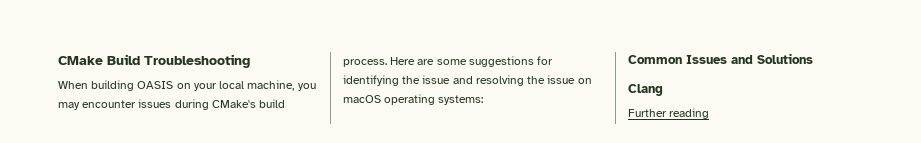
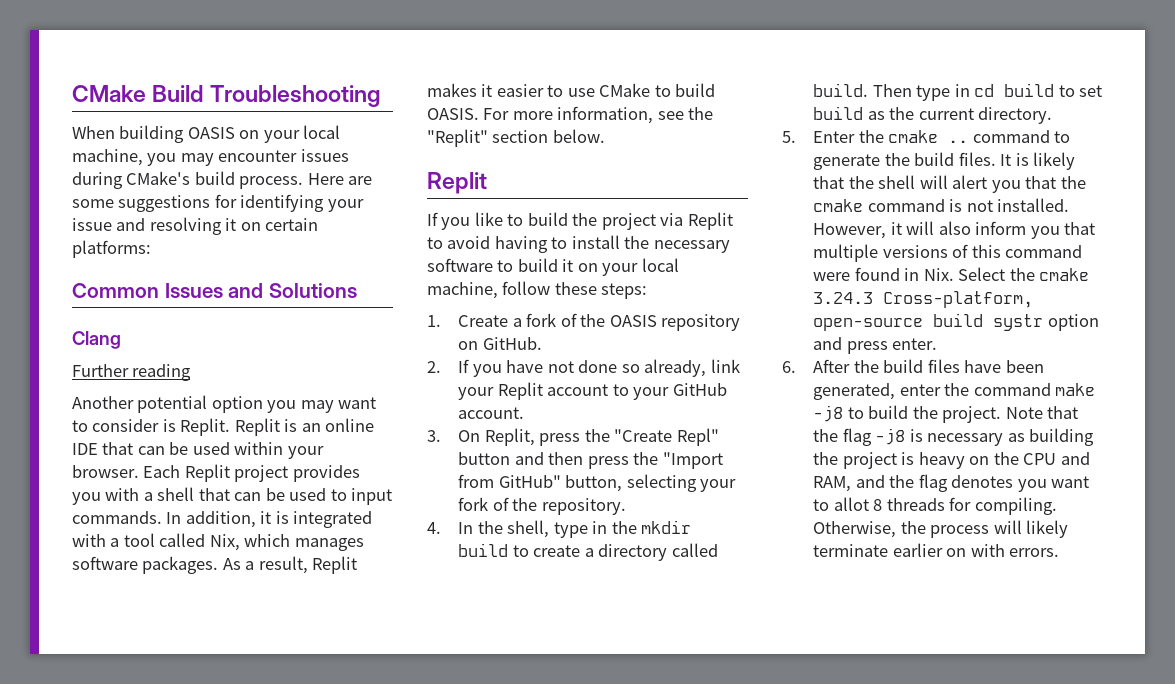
[402,76,421,84] the -> [327,199,364,212] your
[527,75,592,84] [343,94,484,105] the issue on macOS operating systems: -> [225,218,319,231] [72,240,151,258] it on certain platforms:
(710, 113) none -> [72,395,377,413] [72,418,375,436] [72,442,324,459] [72,464,360,482] [72,487,393,505] [72,511,373,528] [72,533,364,551] [72,556,358,574] [427,83,716,97] [427,106,714,124] [427,129,605,147] [427,172,487,194] [427,212,733,230] [427,235,730,253] [427,258,679,276] [427,281,648,299] [427,313,741,331] [458,337,542,350] [427,359,740,377] [458,382,727,400] [458,407,525,419] [427,428,719,446] [458,452,723,469] [458,474,737,492] [458,497,626,515] [427,520,692,538] [458,543,718,561] [813,83,1103,101] [813,106,1053,124] [782,130,1071,143] [813,152,1076,170] [813,175,1086,193] [813,198,1070,212] [813,221,1096,239] [813,244,1083,262] [813,267,1090,281] [813,291,1034,308] [813,313,1099,331] [813,337,938,354] [782,359,1044,373] [813,383,1096,400] [813,405,1079,423] [813,428,1095,446] [813,452,1090,469] [813,474,1090,492] [813,497,1057,515] [813,520,1069,538] [813,543,1060,557] // Another potential option you may want to consider is Replit. Replit is an online IDE that can be used within your browser. Each Replit project provides you with a shell that can be used to input commands. In addition, it is integrated with a tool called Nix, which manages software packages. As a result, Replit makes it easier to use CMake to build OASIS. For more information, see the "Replit" section below. // Replit // If you like to build the project via Replit to avoid having to install the necessary software to build it on your local machine, follow these steps: // 1. Create a fork of the OASIS repository on GitHub. // 2. If you have not done so already, link your Replit account to your GitHub account. // 3. On Replit, press the "Create Repl" button and then press the "Import from GitHub" button, selecting your fork of the repository. // 4. In the shell, type in the mkdir build to create a directory called build. Then type in cd build to set build as the current directory. // 5. Enter the cmake .. command to generate the build files. It is likely that the shell will alert you that the cmake command is not installed. However, it will also inform you that multiple versions of this command were found in Nix. Select the cmake 3.24.3 Cross-platform, open-source build systr option and press enter. // 6. After the build files have been generated, enter the command make -j8 to build the project. Note that the flag -j8 is necessary as building the project is heavy on the CPU and RAM, and the flag denotes you want to allot 8 threads for compiling. Otherwise, the process will likely terminate earlier on with errors.

